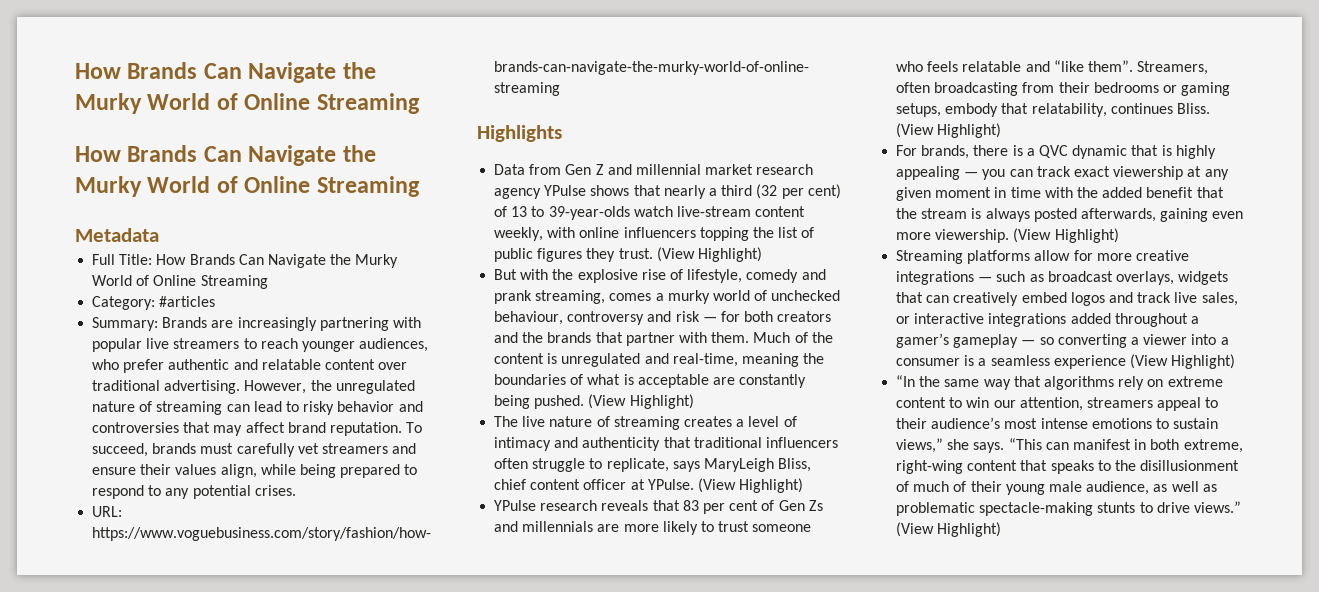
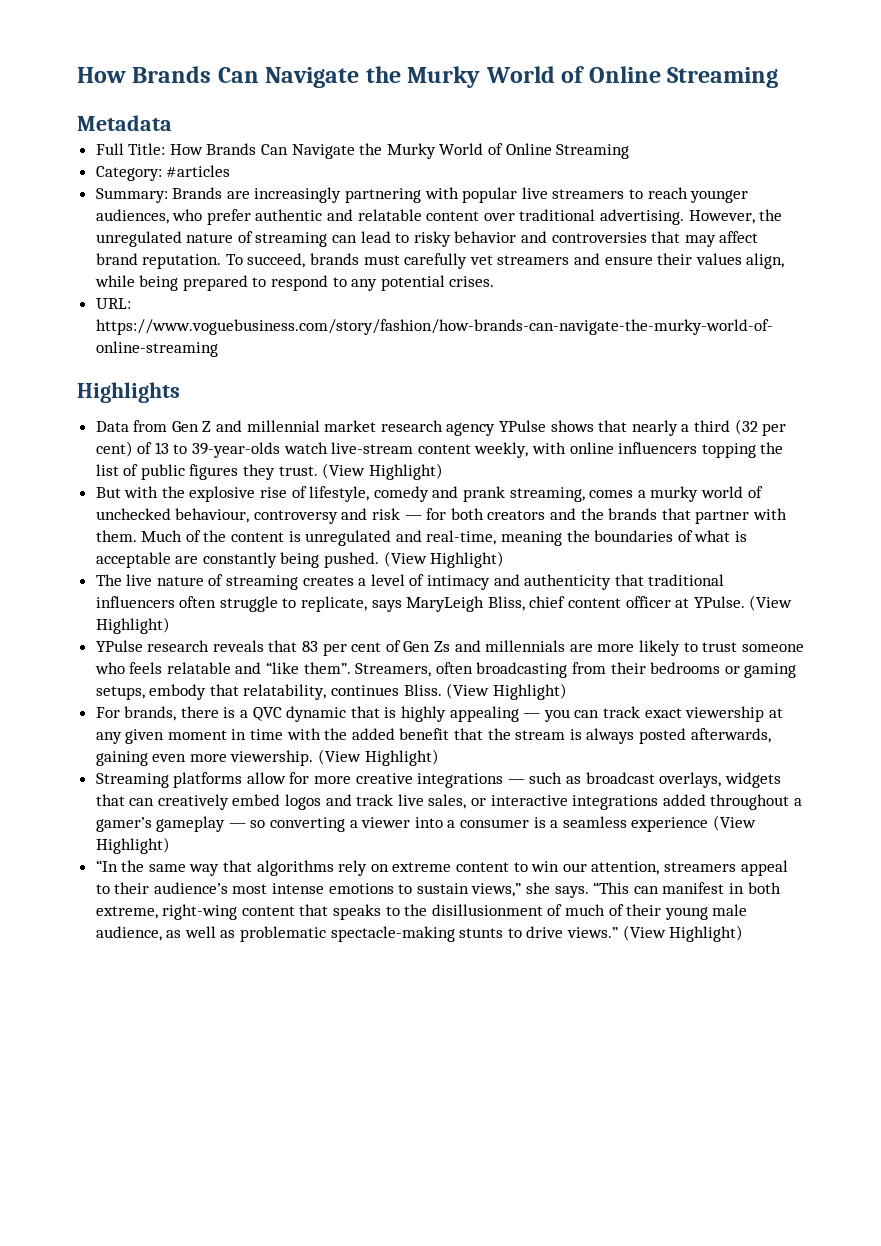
[75,145,376,166] [75,176,420,197] // How Brands Can Navigate the Murky World of Online Streaming -> (779, 77) none

